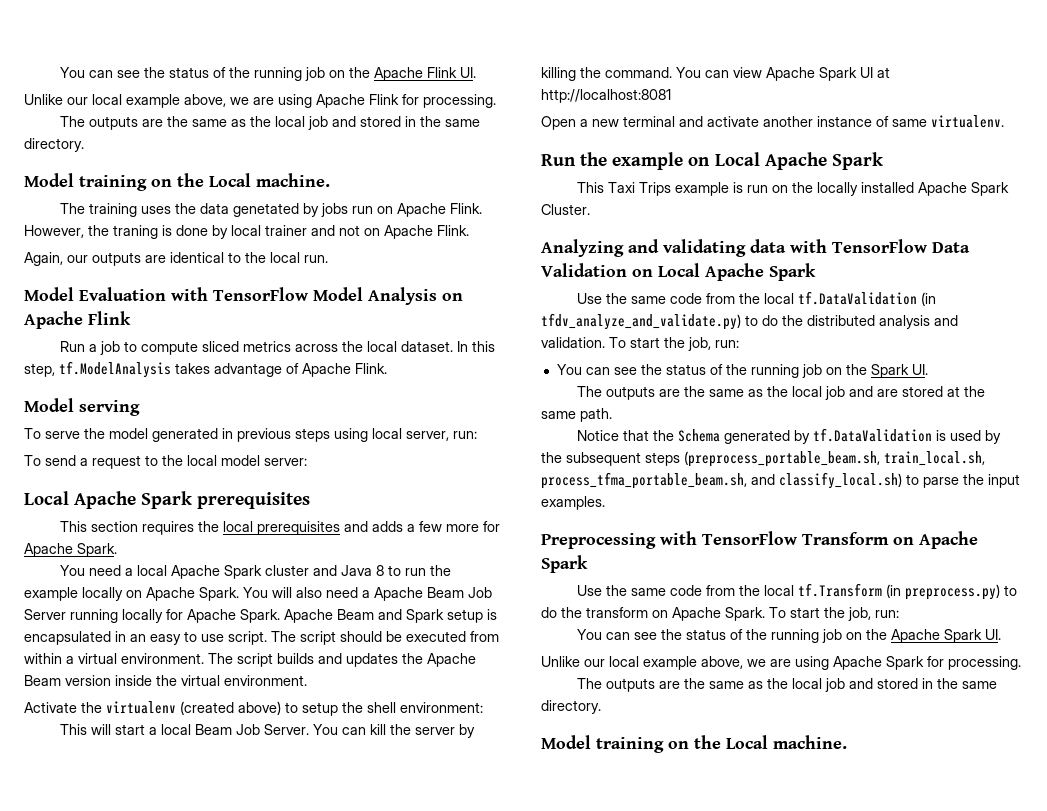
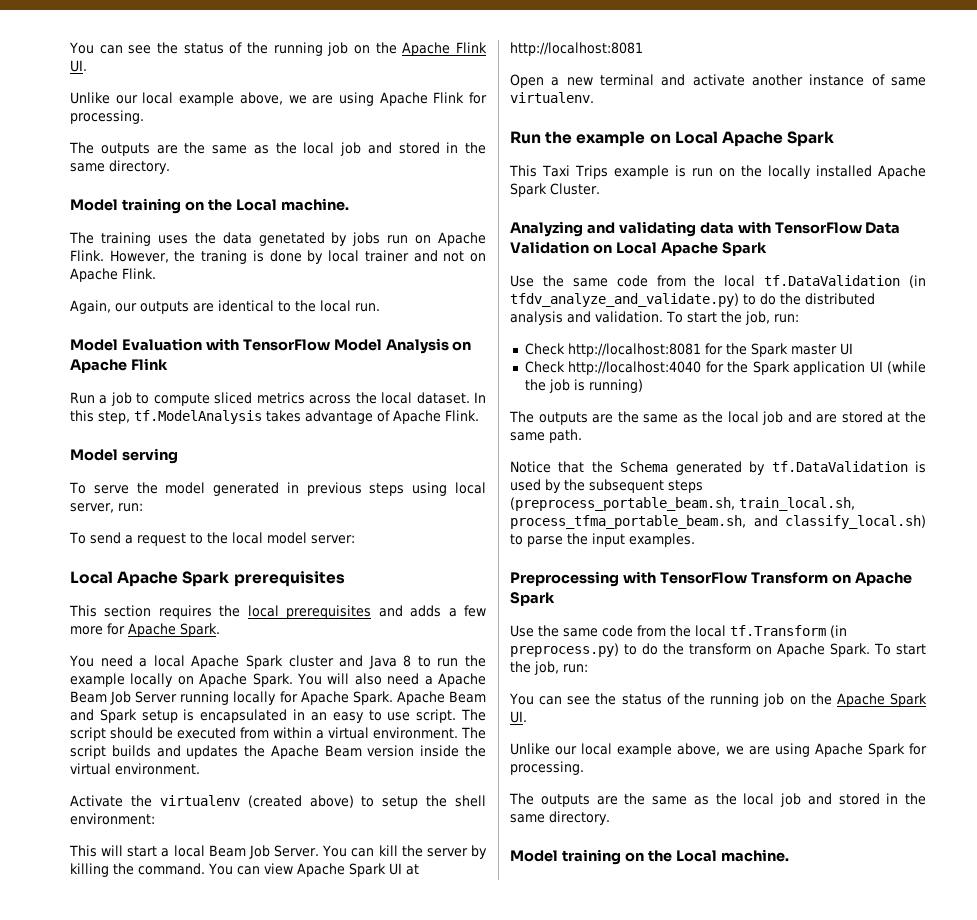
[556,364,928,378] You can see the status of the running job on the Spark UI. -> [524,343,853,357] [524,361,926,375] [524,379,643,393] Check http://localhost:8081 for the Spark master UI // Check http://localhost:4040 for the Spark application UI (while the job is running)

